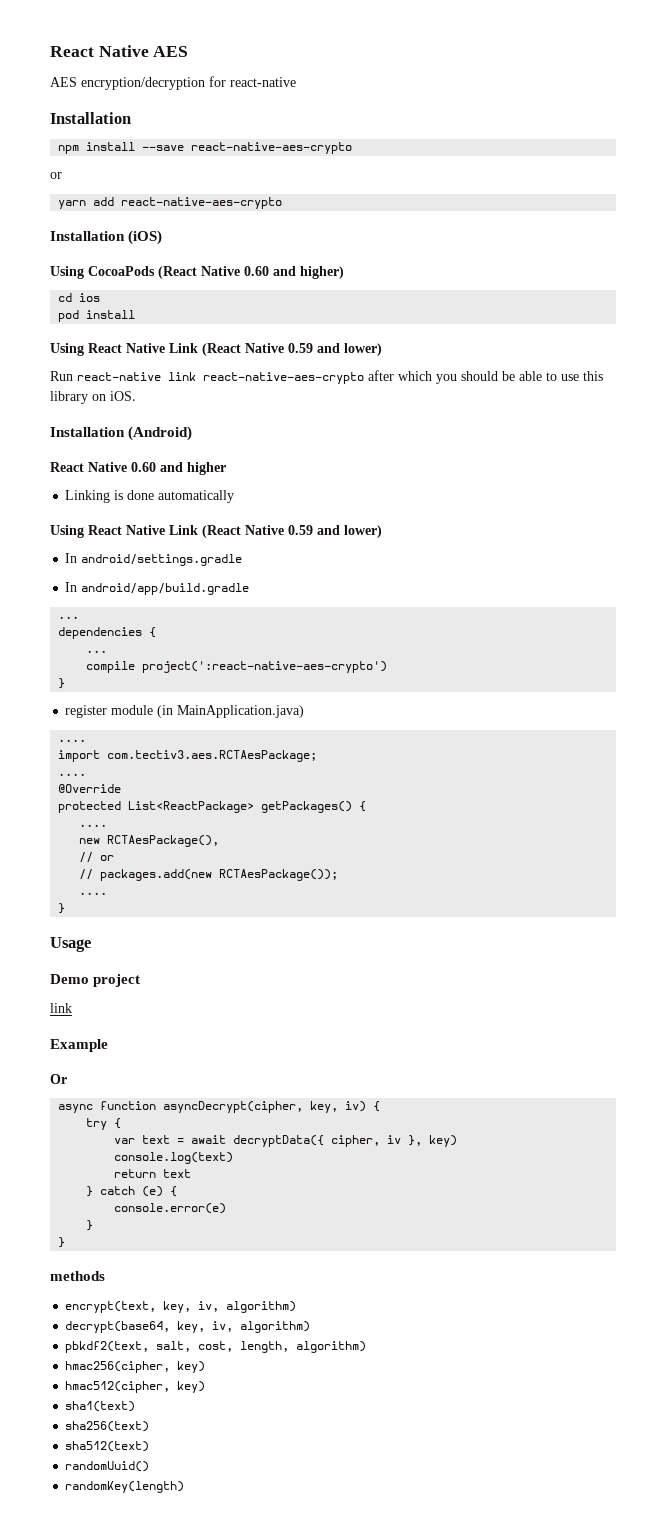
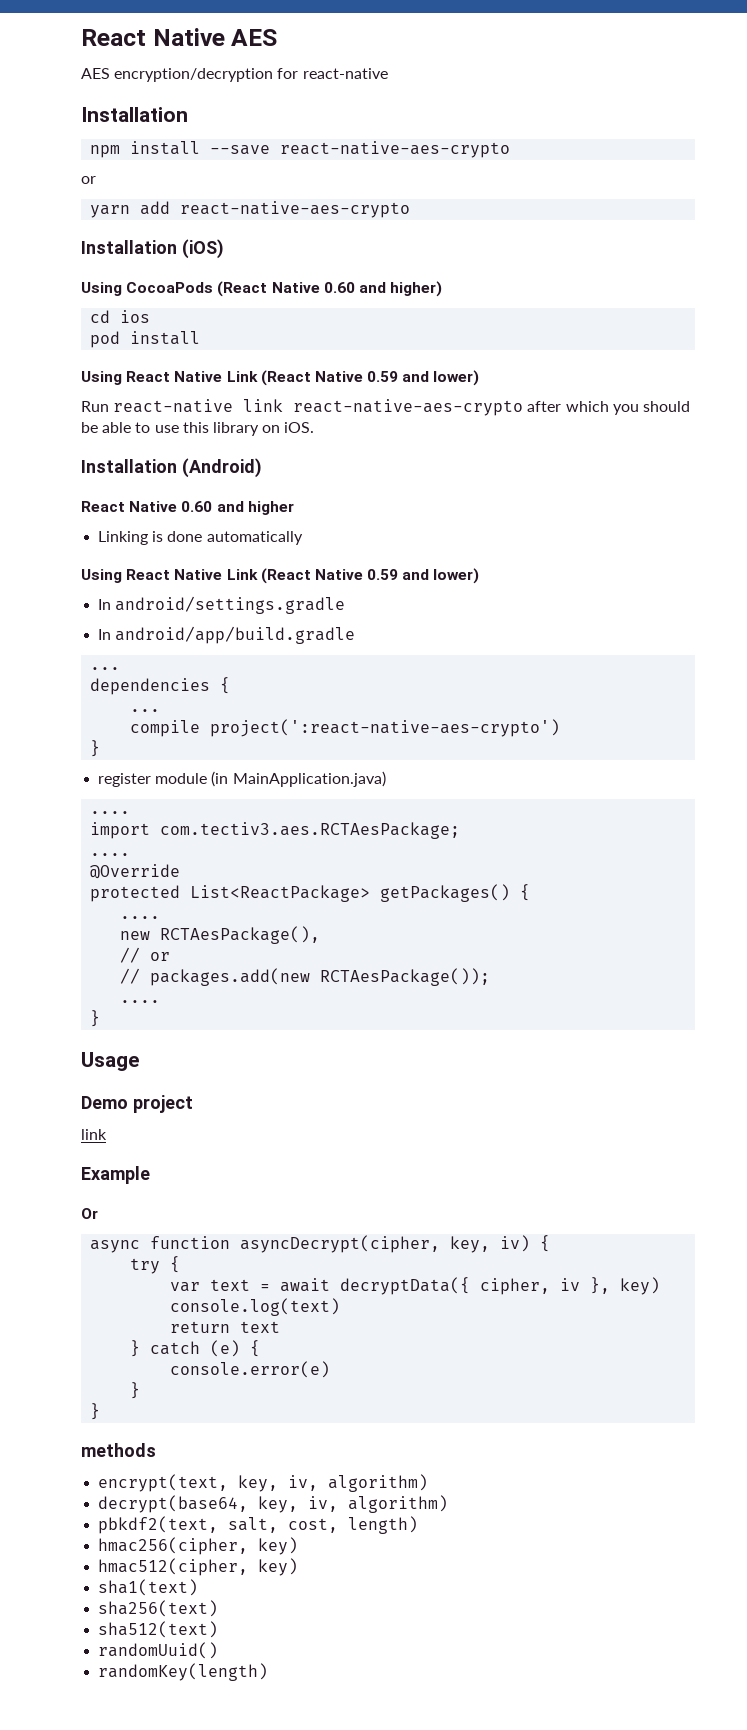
[240,1341,367,1353] length, algorithm) -> [348,1516,419,1534] length)

